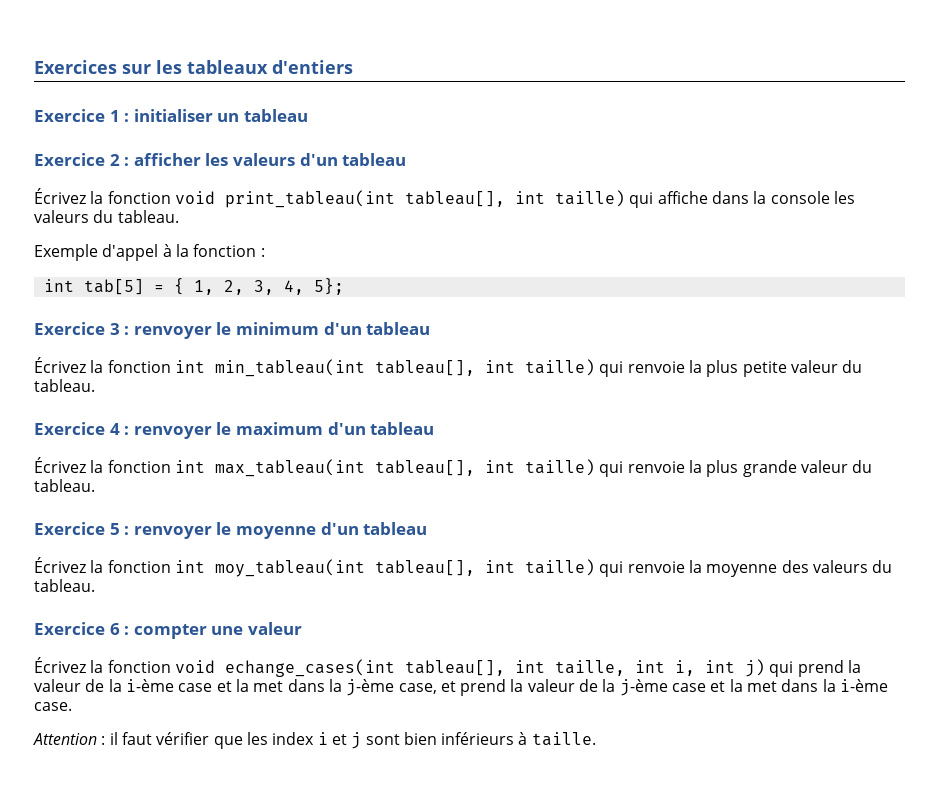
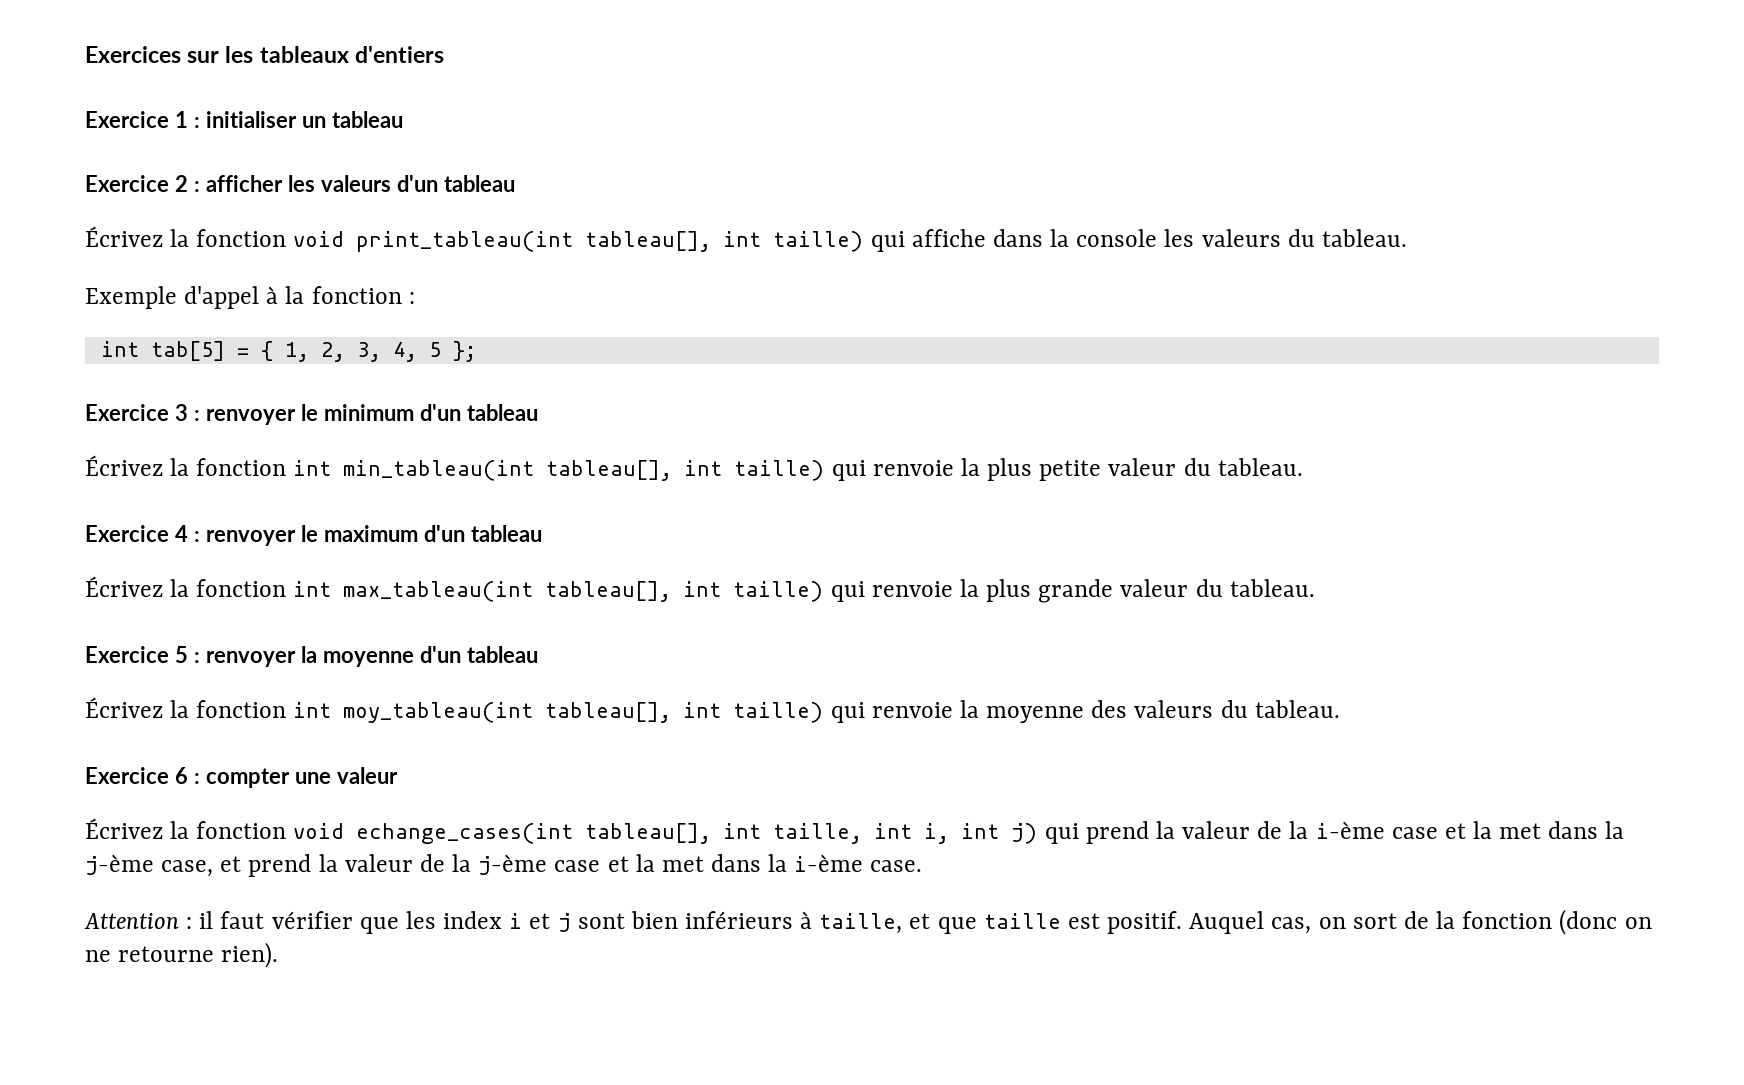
[313,278,344,295] 5}; -> [428,341,477,362] 5 };
[216,522,232,535] le -> [300,646,317,663] la
[531,732,596,746] taille. -> [819,909,1652,935] [85,942,279,968] taille, et que taille est positif. Auquel cas, on sort de la fonction (donc on ne retourne rien).

